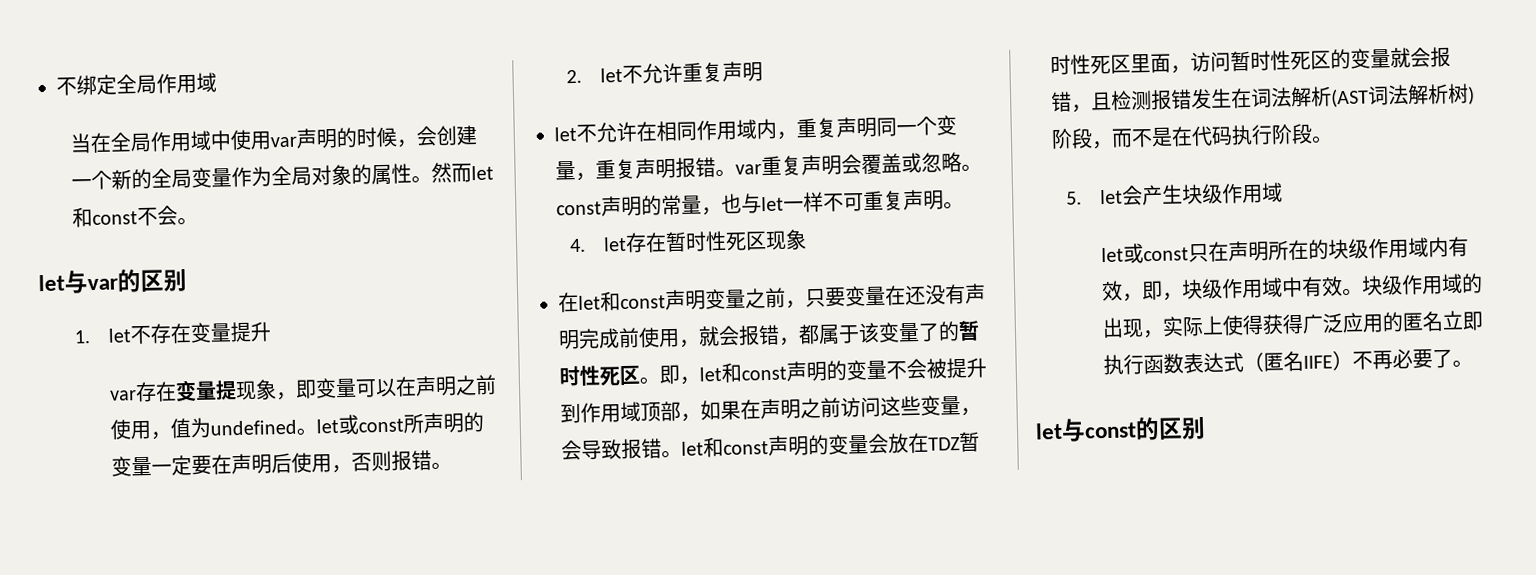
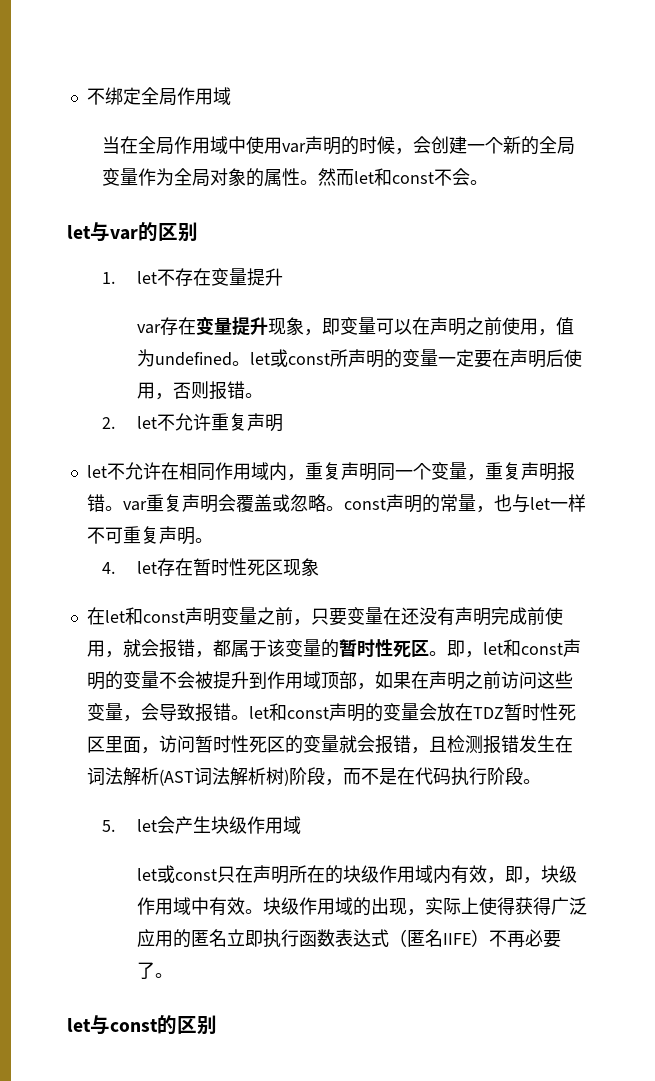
(238, 390) none -> [250,317,269,335] 升
[918,322,940,342] 了 -> (321, 648) none

